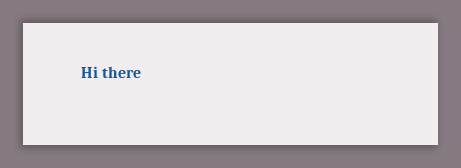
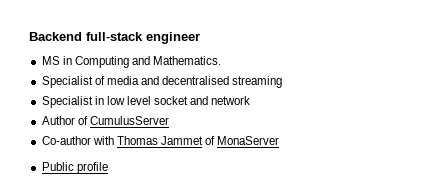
[81,66,142,78] Hi there -> [29,32,200,44] [41,56,222,68] [41,76,283,88] [41,96,251,108] [41,116,169,125] [41,136,280,145] [41,162,108,174] Backend full-stack engineer // MS in Computing and Mathematics. // Specialist of media and decentralised streaming // Specialist in low level socket and network // Author of CumulusServer // Co-author with Thomas Jammet of MonaServer // Public profile

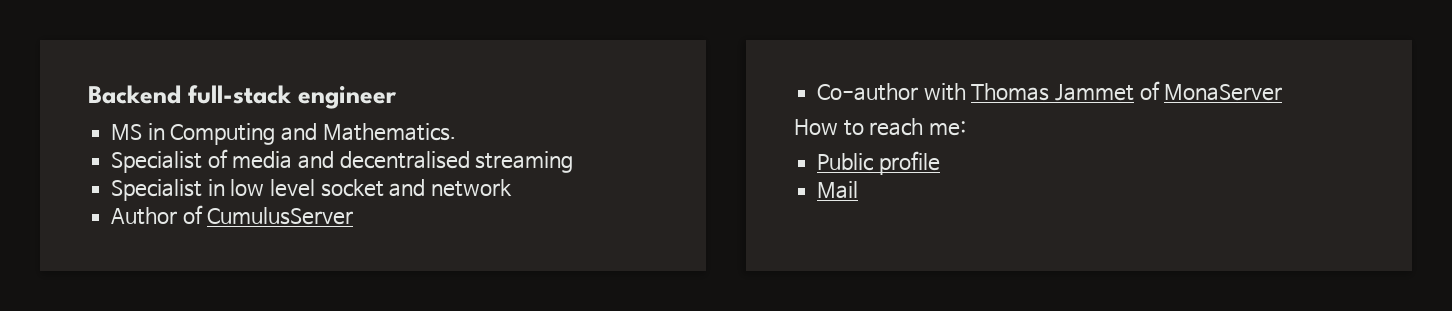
(280, 140) none -> [794,118,966,136] // How to reach me:
(108, 168) none -> [817,181,859,199] // Mail

